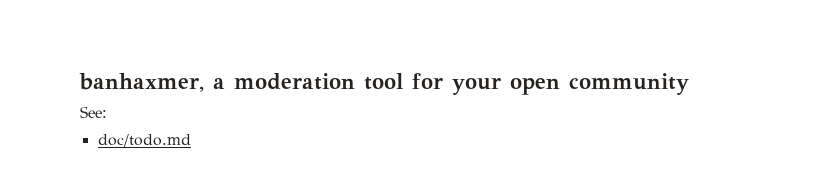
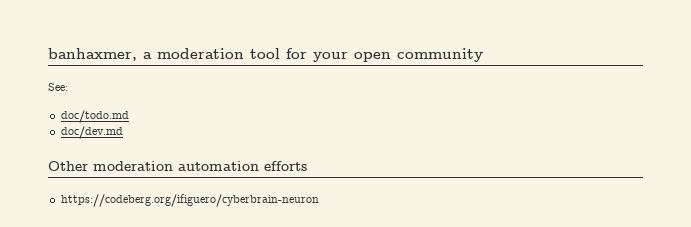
(191, 140) none -> [60,126,123,139] [48,161,307,171] [60,194,319,207] // doc/dev.md // Other moderation automation efforts // https://codeberg.org/ifiguero/cyberbrain-neuron

